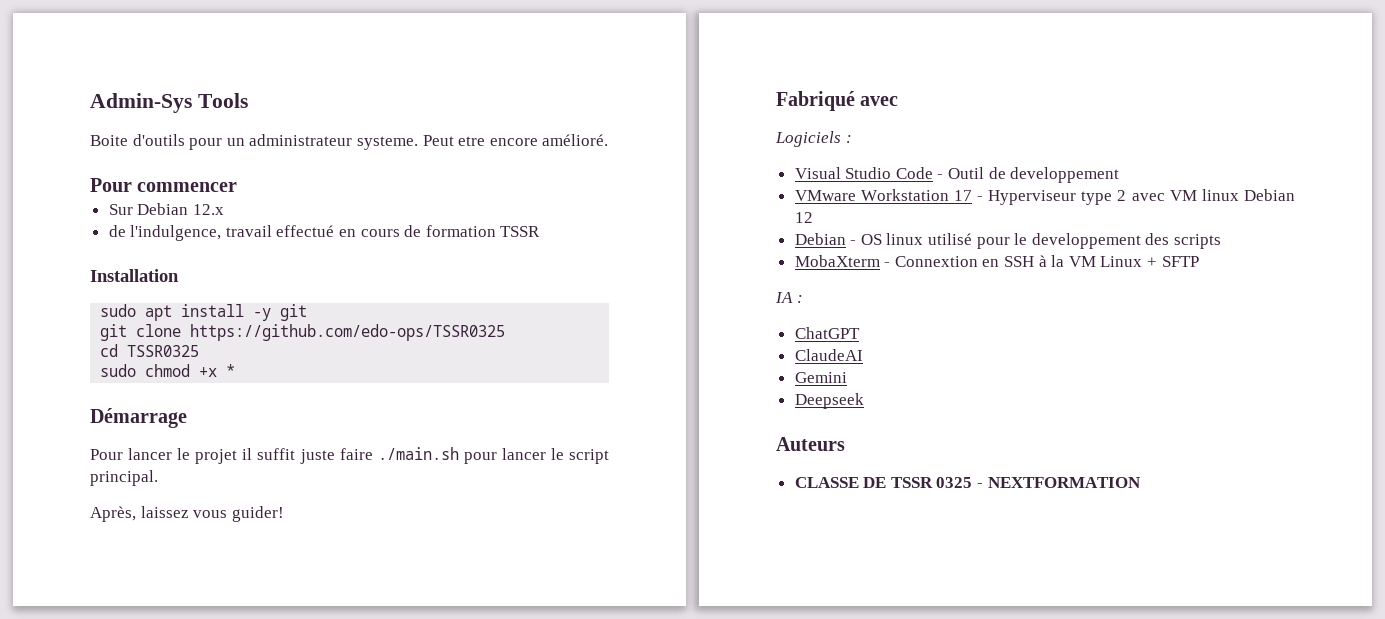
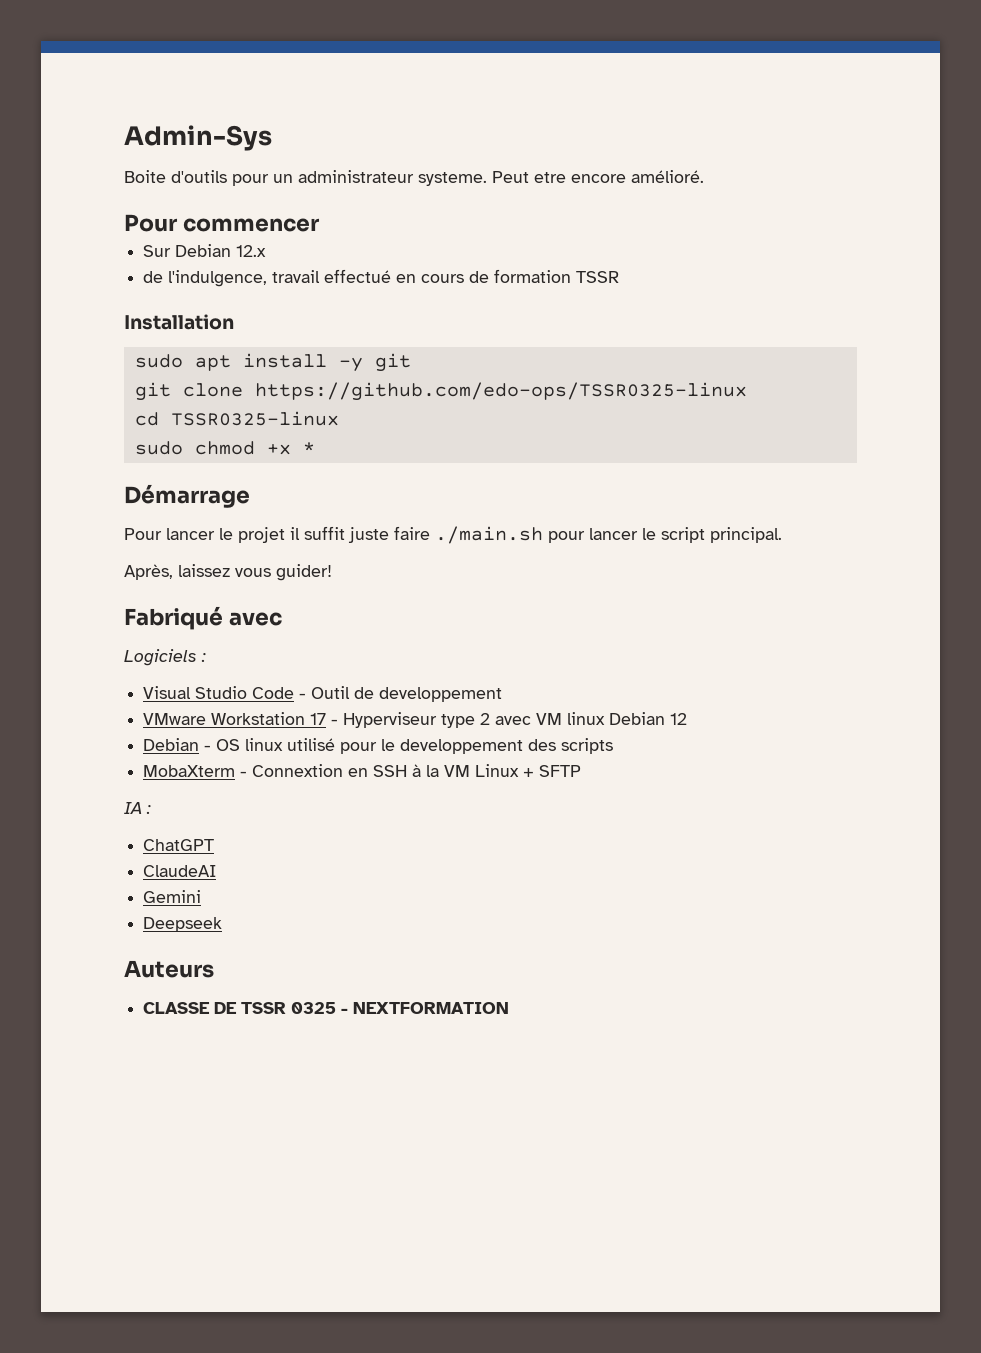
[197,93,248,108] Tools -> (272, 138) none
[190,324,506,341] https://github.com/edo-ops/TSSR0325 -> [254,382,747,401] https://github.com/edo-ops/TSSR0325-linux
[127,345,200,357] TSSR0325 -> [170,411,339,426] TSSR0325-linux

